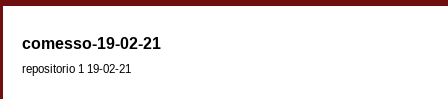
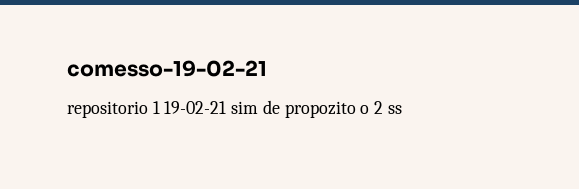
(132, 68) none -> [231,100,402,118] sim de propozito o 2 ss

